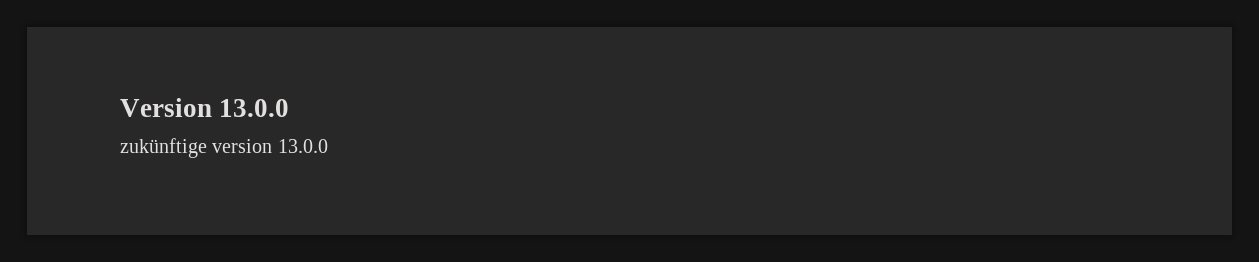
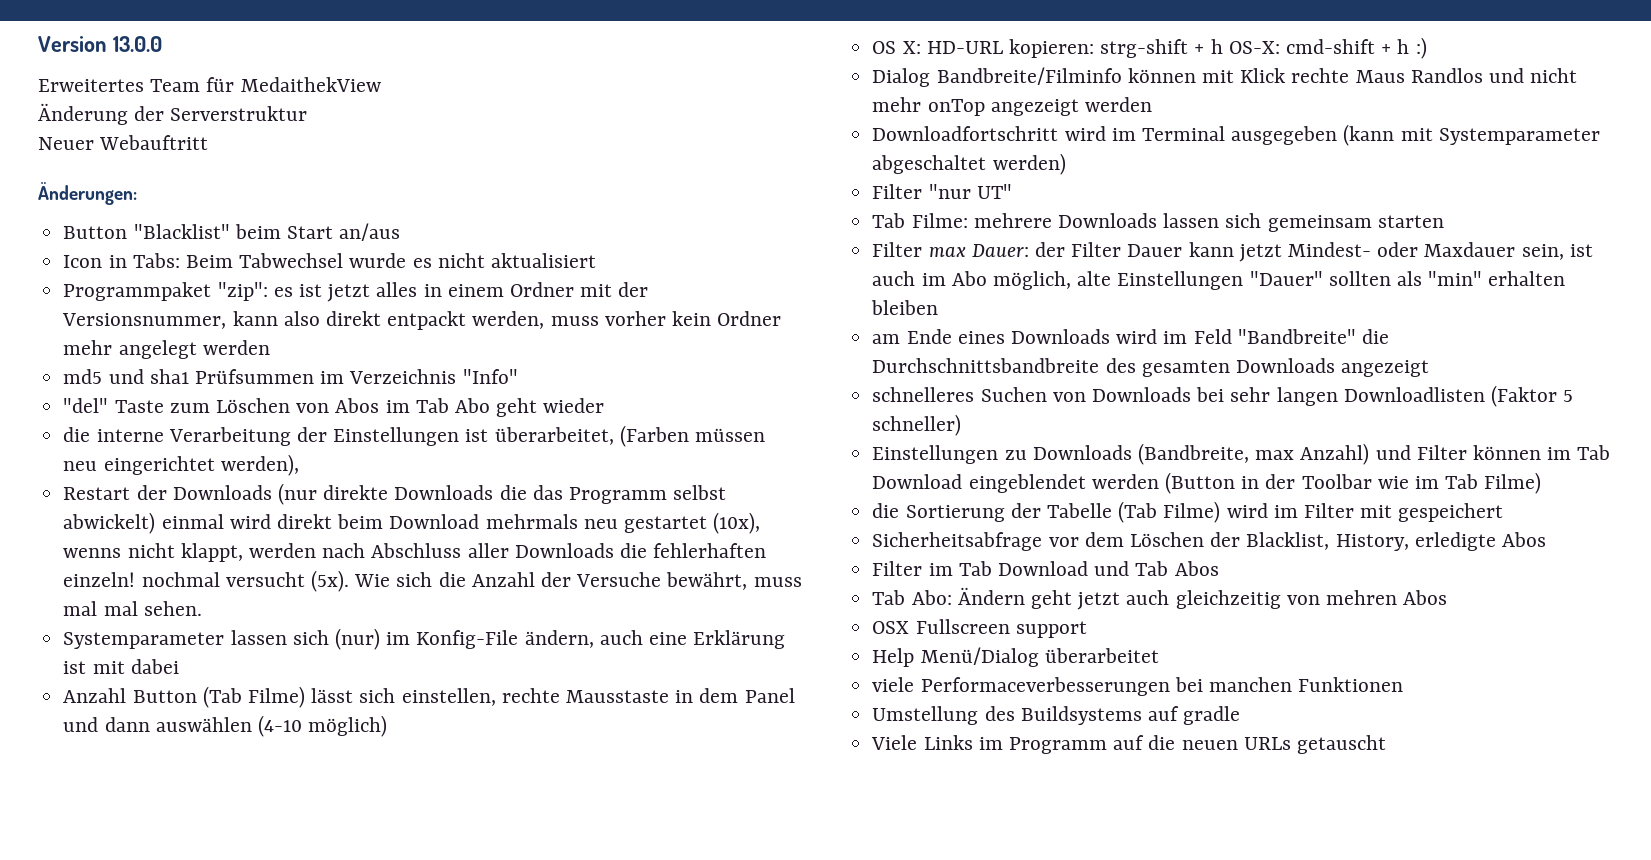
[120,138,328,158] zukünftige version 13.0.0 -> [38,77,381,92] [38,103,308,125] [38,135,209,150] [38,182,137,205] [63,223,401,241] [63,253,596,268] [63,282,649,302] [62,311,782,330] [63,340,270,359] [63,369,518,384] [63,398,605,417] [63,425,765,447] [63,454,299,476] [63,483,727,505] [63,512,761,534] [63,543,767,562] [63,570,802,592] [63,601,202,616] [63,628,786,650] [63,659,179,674] [63,686,795,708] [63,715,388,737] [872,37,1427,59] [872,67,1578,87] [872,97,1152,116] [872,124,1600,146] [872,153,1066,175] [872,184,1012,199] [872,213,1444,232] [872,242,1593,262] [872,271,1566,290] [871,300,939,315] [872,329,1389,344] [872,358,1430,377] [872,385,1574,407] [872,414,962,436] [872,443,1611,465] [872,472,1542,494] [872,501,1504,523] [872,532,1546,551] [872,561,1219,576] [872,587,1448,610] [872,619,1087,638] [872,647,1159,667] [872,677,1404,696] [872,706,1241,725] [871,735,1386,754] Erweitertes Team für MedaithekView // Änderung der Serverstruktur // Neuer Webauftritt // Änderungen: // Button "Blacklist" beim Start an/aus // Icon in Tabs: Beim Tabwechsel wurde es nicht aktualisiert // Programmpaket "zip": es ist jetzt alles in einem Ordner mit der Versionsnummer, kann also direkt entpackt werden, muss vorher kein Ordner mehr angelegt werden // md5 und sha1 Prüfsummen im Verzeichnis "Info" // "del" Taste zum Löschen von Abos im Tab Abo geht wieder // die interne Verarbeitung der Einstellungen ist überarbeitet, (Farben müssen neu eingerichtet werden), // Restart der Downloads (nur direkte Downloads die das Programm selbst abwickelt) einmal wird direkt beim Download mehrmals neu gestartet (10x), wenns nicht klappt, werden nach Abschluss aller Downloads die fehlerhaften einzeln! nochmal versucht (5x). Wie sich die Anzahl der Versuche bewährt, muss mal mal sehen. // Systemparameter lassen sich (nur) im Konfig-File ändern, auch eine Erklärung ist mit dabei // Anzahl Button (Tab Filme) lässt sich einstellen, rechte Mausstaste in dem Panel und dann auswählen (4-10 möglich) // OS X: HD-URL kopieren: strg-shift + h OS-X: cmd-shift + h :) // Dialog Bandbreite/Filminfo können mit Klick rechte Maus Randlos und nicht mehr onTop angezeigt werden // Downloadfortschritt wird im Terminal ausgegeben (kann mit Systemparameter abgeschaltet werden) // Filter "nur UT" // Tab Filme: mehrere Downloads lassen sich gemeinsam starten // Filter max Dauer: der Filter Dauer kann jetzt Mindest- oder Maxdauer sein, ist auch im Abo möglich, alte Einstellungen "Dauer" sollten als "min" erhalten bleiben // am Ende eines Downloads wird im Feld "Bandbreite" die Durchschnittsbandbreite des gesamten Downloads angezeigt // schnelleres Suchen von Downloads bei sehr langen Downloadlisten (Faktor 5 schneller) // Einstellungen zu Downloads (Bandbreite, max Anzahl) und Filter können im Tab Download eingeblendet werden (Button in der Toolbar wie im Tab Filme) // die Sortierung der Tabelle (Tab Filme) wird im Filter mit gespeichert // Sicherheitsabfrage vor dem Löschen der Blacklist, History, erledigte Abos // Filter im Tab Download und Tab Abos // Tab Abo: Ändern geht jetzt auch gleichzeitig von mehren Abos // OSX Fullscreen support // Help Menü/Dialog überarbeitet // viele Performaceverbesserungen bei manchen Funktionen // Umstellung des Buildsystems auf gradle // Viele Links im Programm auf die neuen URLs getauscht

